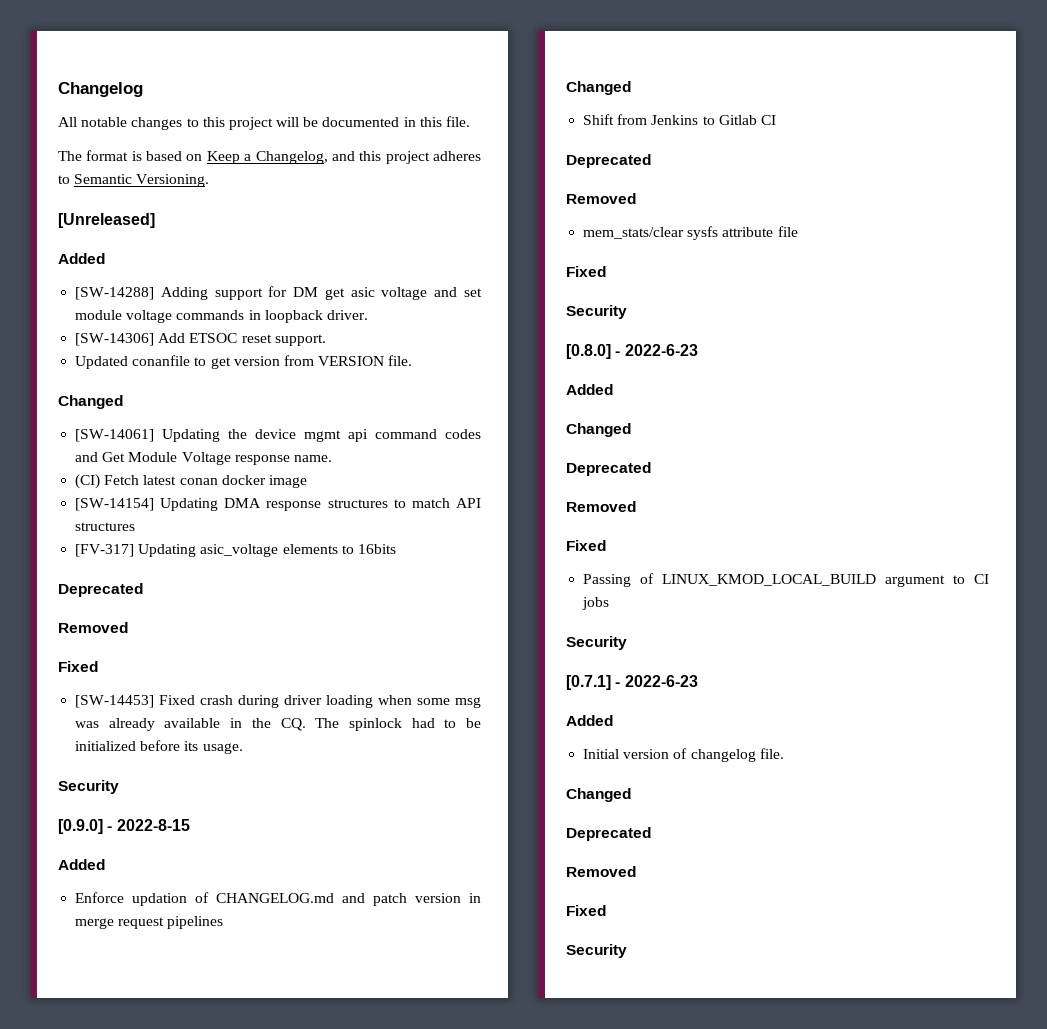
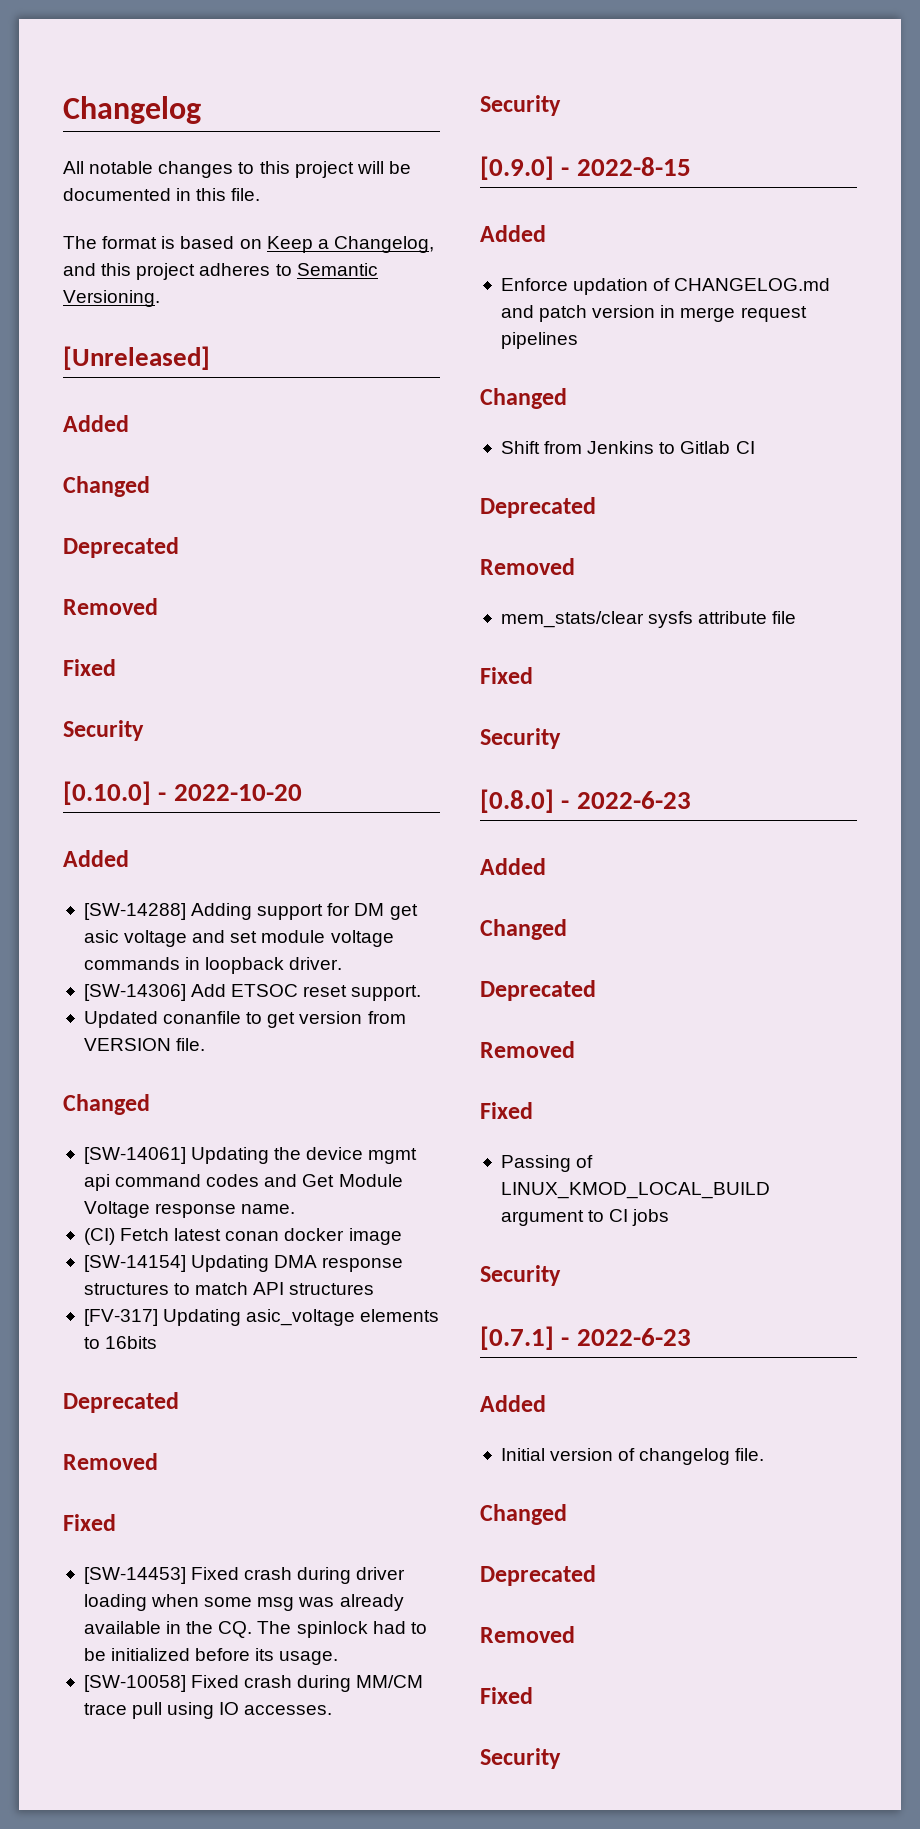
(105, 258) none -> [63,476,150,497] [63,537,179,558] [63,598,158,615] [63,659,116,676] [63,720,144,741] [63,781,302,805] [63,850,129,867] // Changed // Deprecated // Removed // Fixed // Security // [0.10.0] - 2022-10-20 // Added
(243, 748) none -> [83,1675,424,1692] [83,1702,333,1719] // [SW-10058] Fixed crash during MM/CM trace pull using IO accesses.

